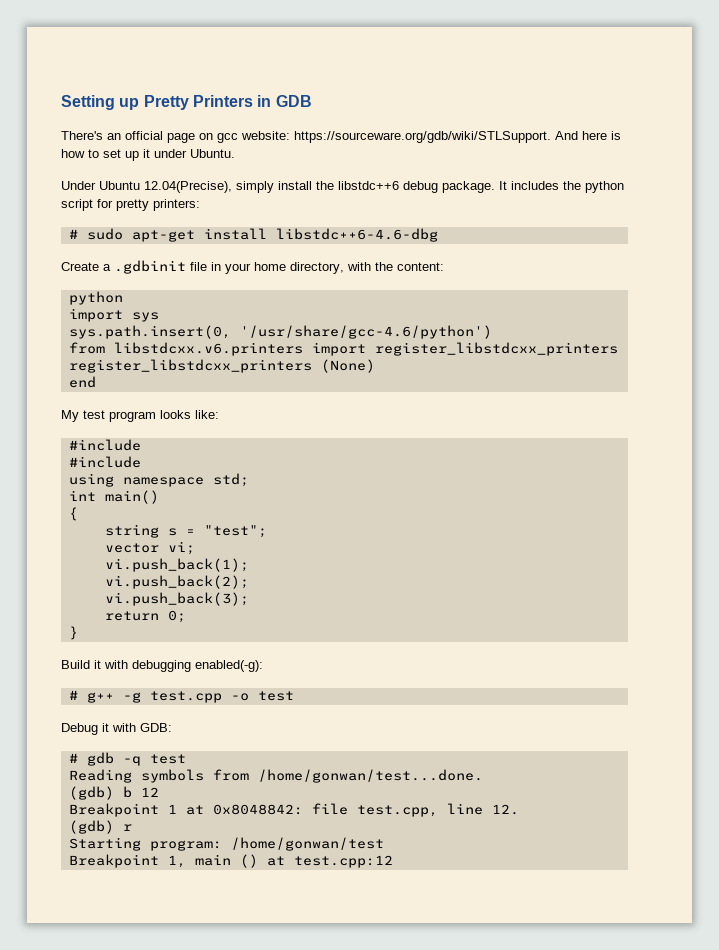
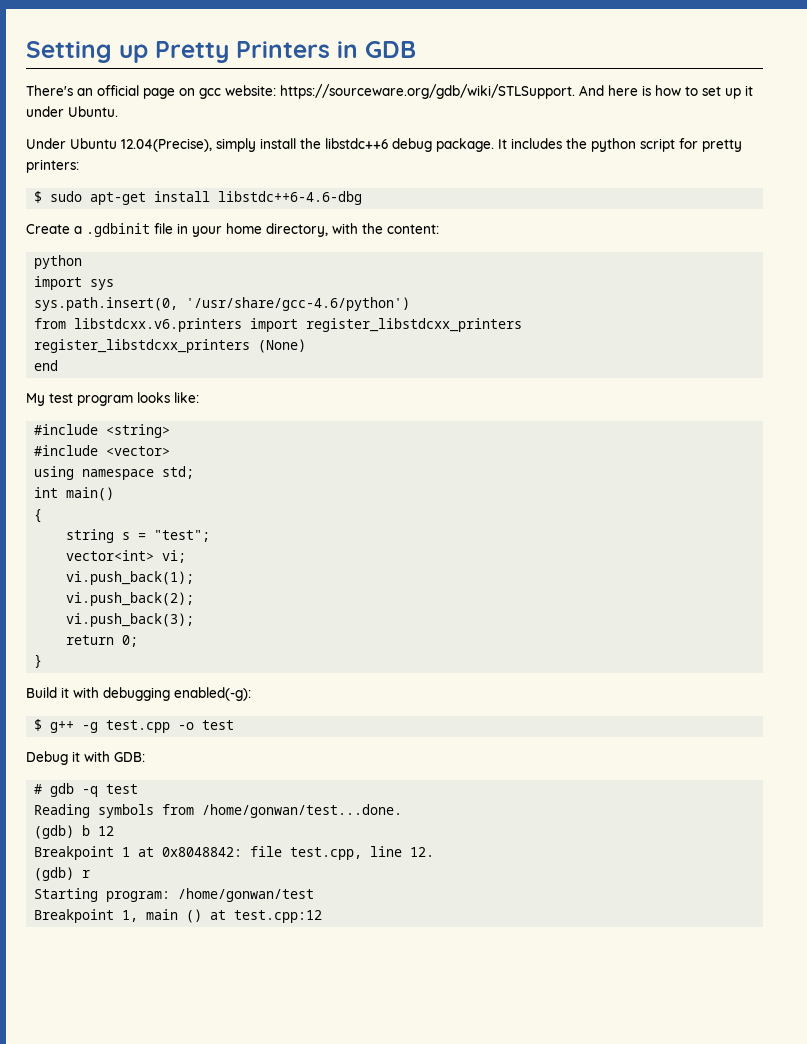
[68,229,78,239] # -> [34,191,43,203] $
[68,456,141,468] // #include -> [106,424,171,438] [34,445,171,456] <string> // #include <vector>
[104,543,159,553] vector -> [66,550,155,561] vector<int>
[68,690,78,700] # -> [34,719,43,731] $

